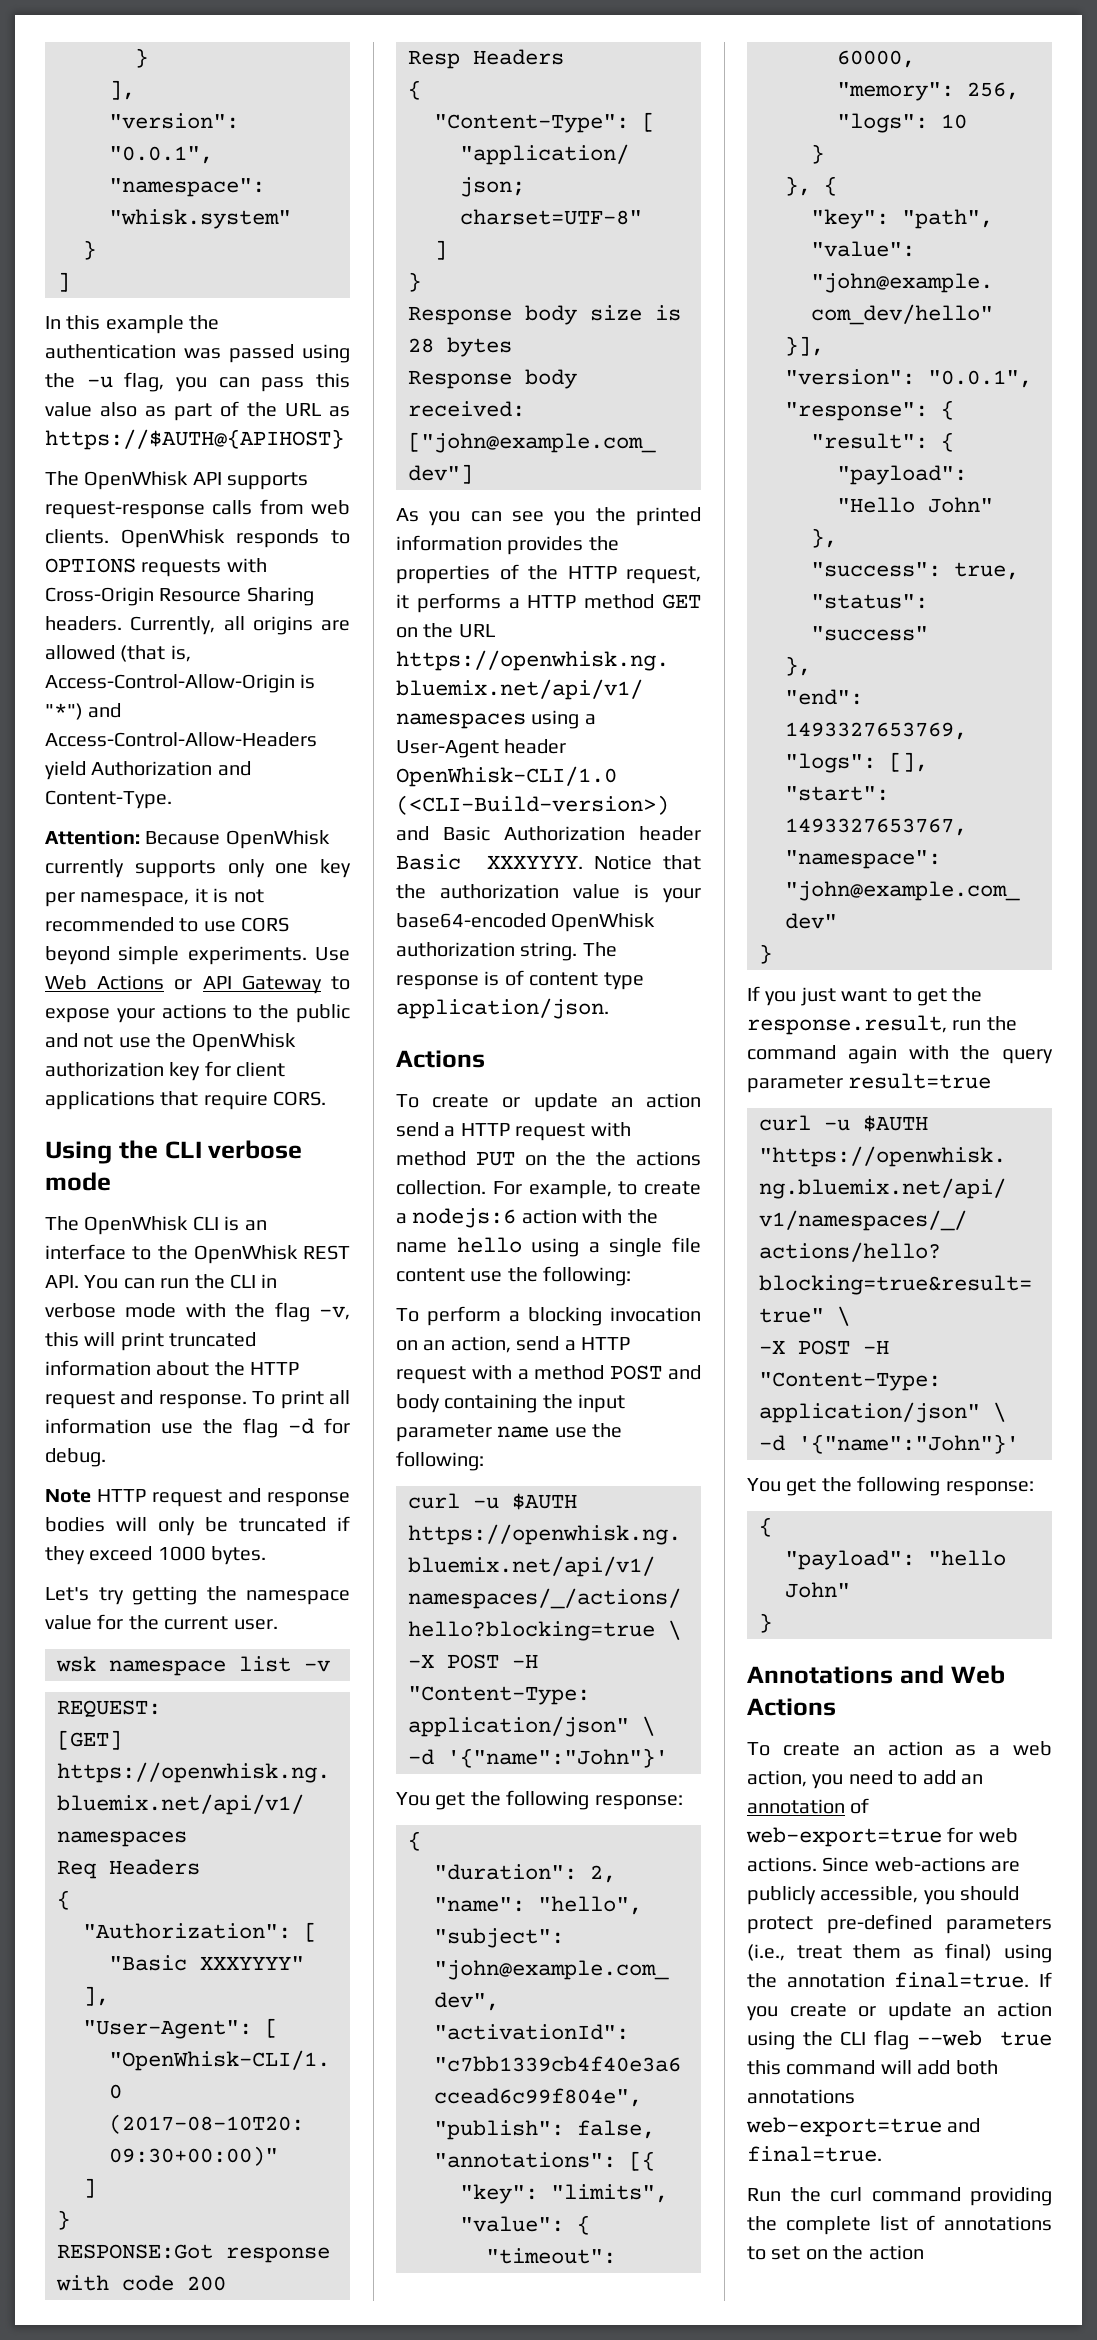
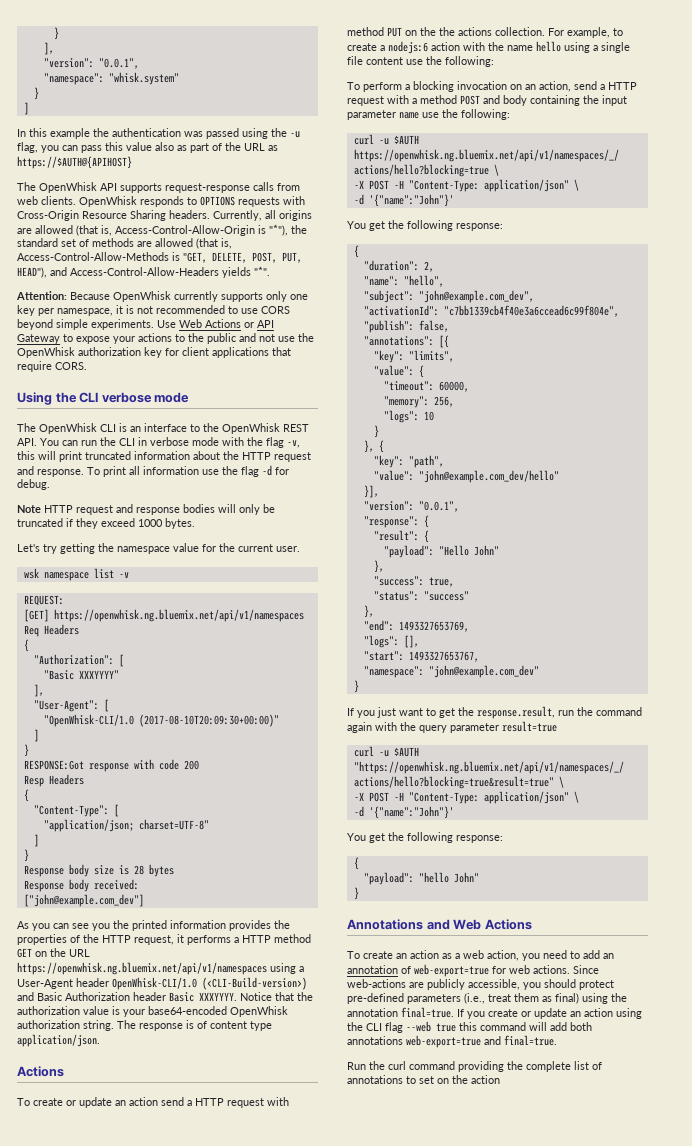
[45,703,122,720] [45,732,317,747] [45,761,251,780] [45,790,172,809] "*") and Access-Control-Allow-Headers yield Authorization and Content-Type. -> [269,224,307,236] [17,238,232,249] [17,252,302,263] [17,266,270,278] "*"), the standard set of methods are allowed (that is, Access-Control-Allow-Methods is "GET, DELETE, POST, PUT, HEAD"), and Access-Control-Allow-Headers yields "*".

